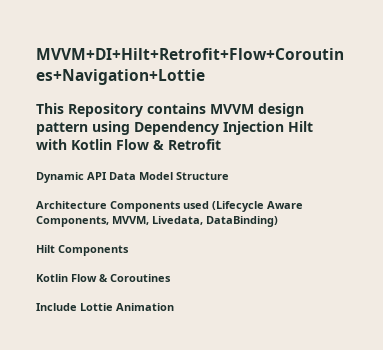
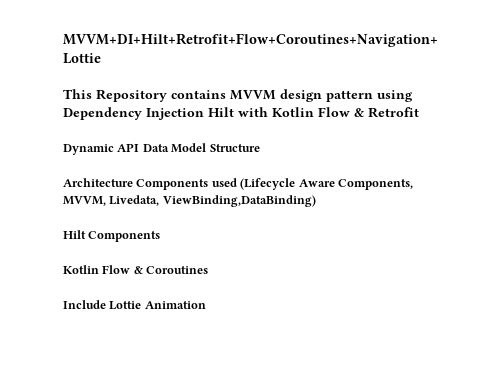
[206,216,278,227] DataBinding) -> [162,195,316,207] ViewBinding,DataBinding)

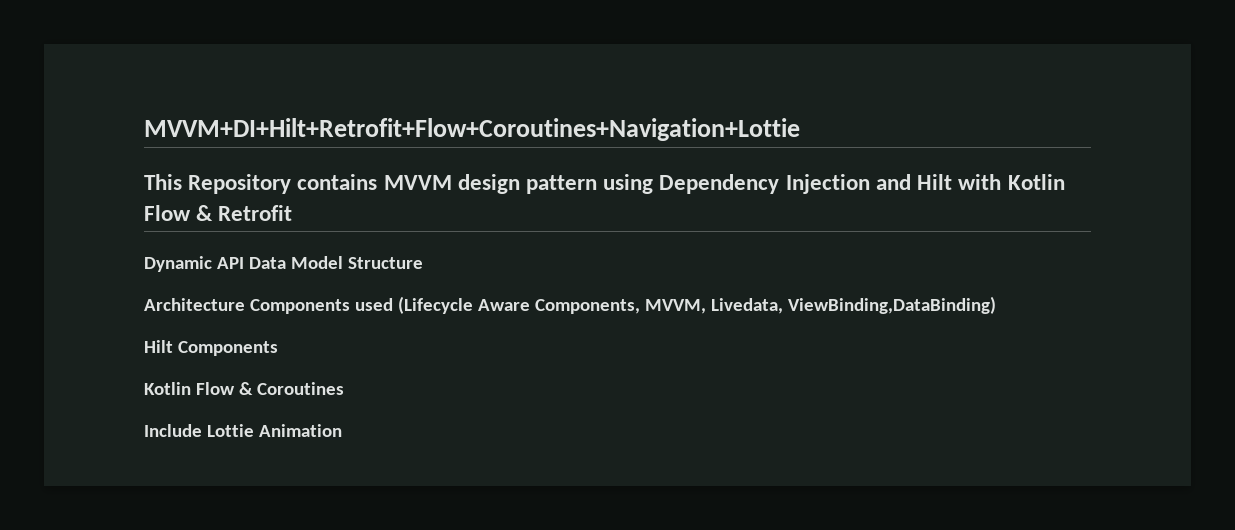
(204, 114) none -> [875,174,911,190] and

